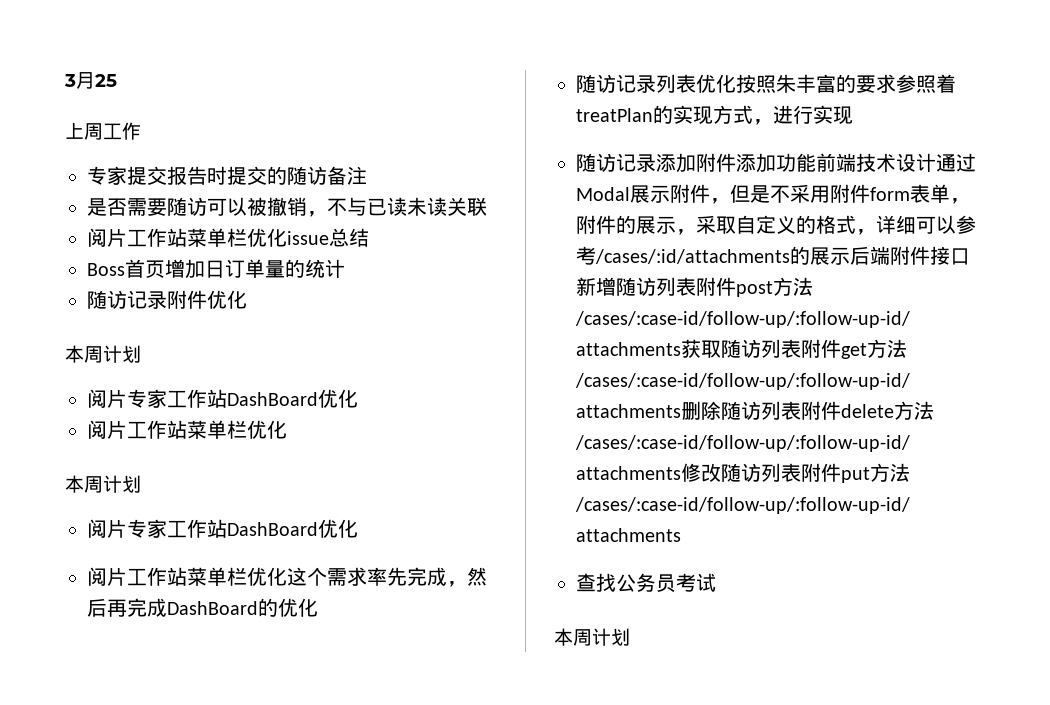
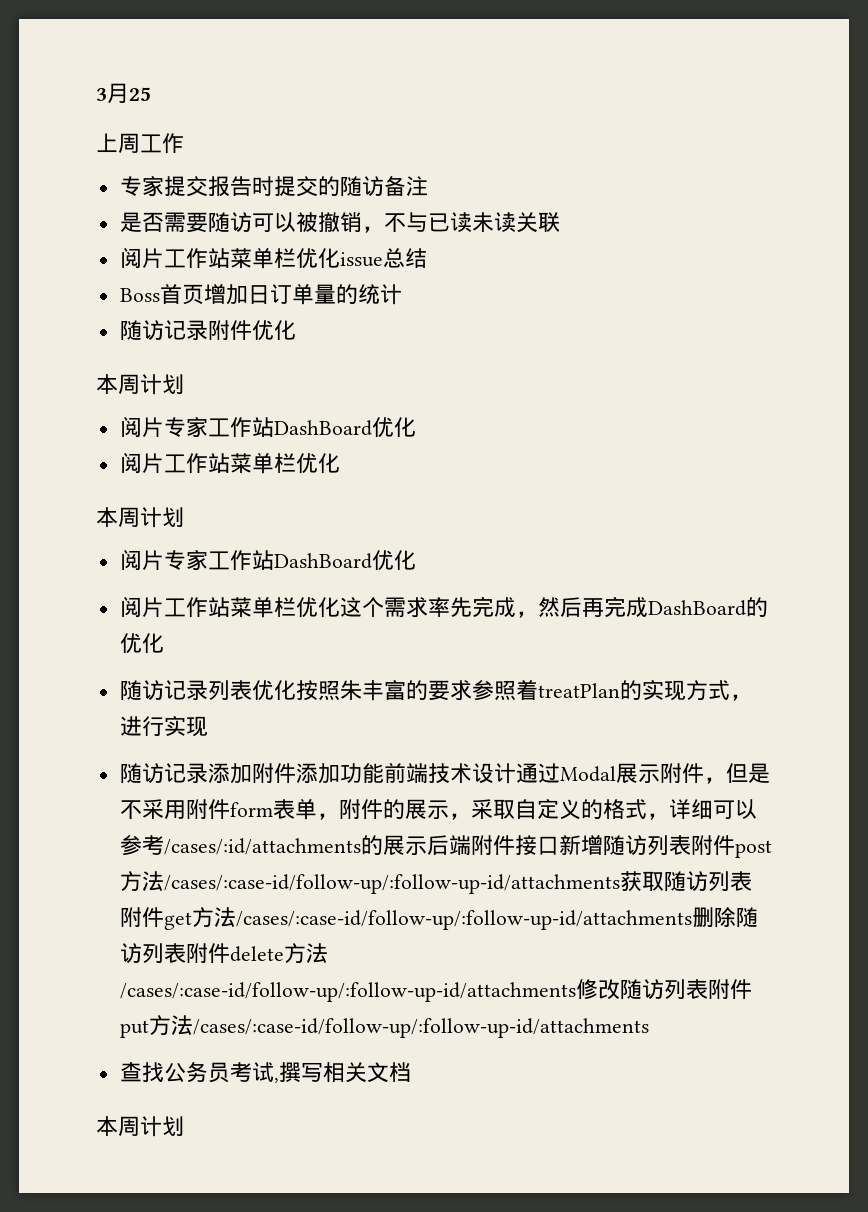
(716, 582) none -> [273,1062,411,1083] ,撰写相关文档

